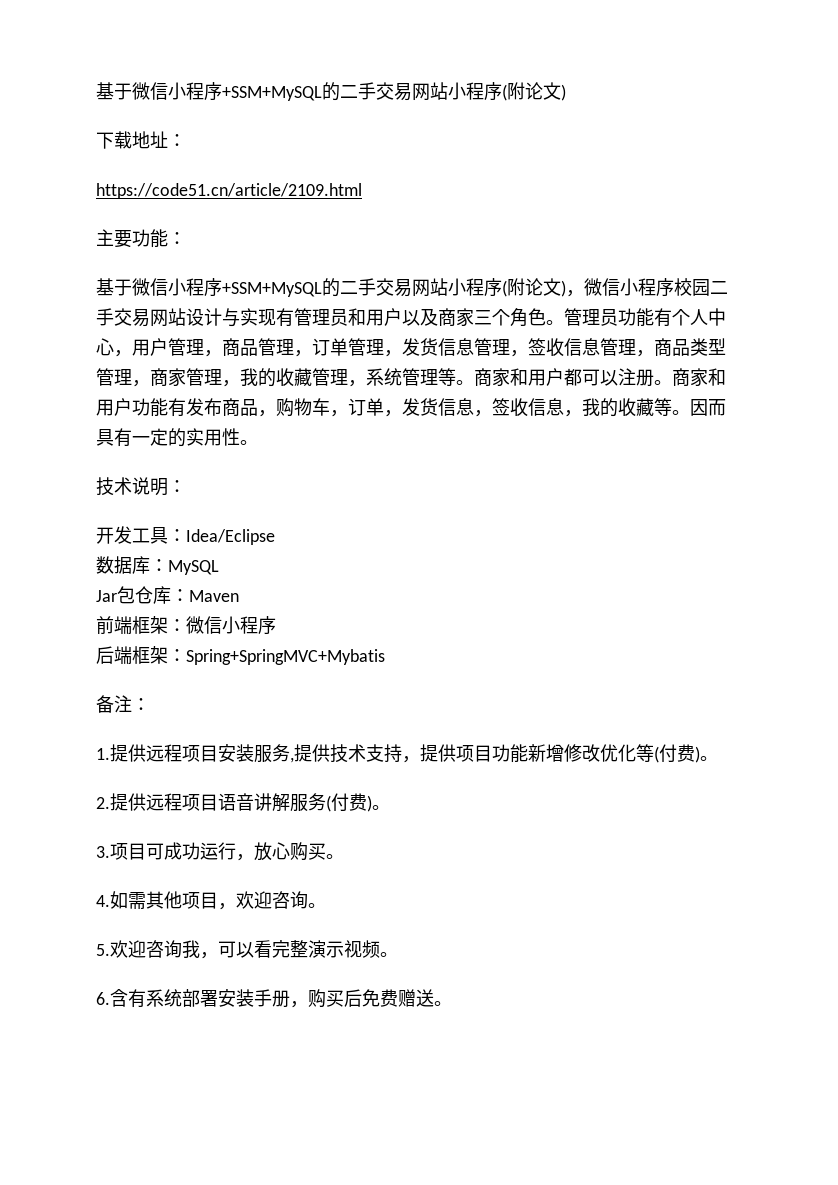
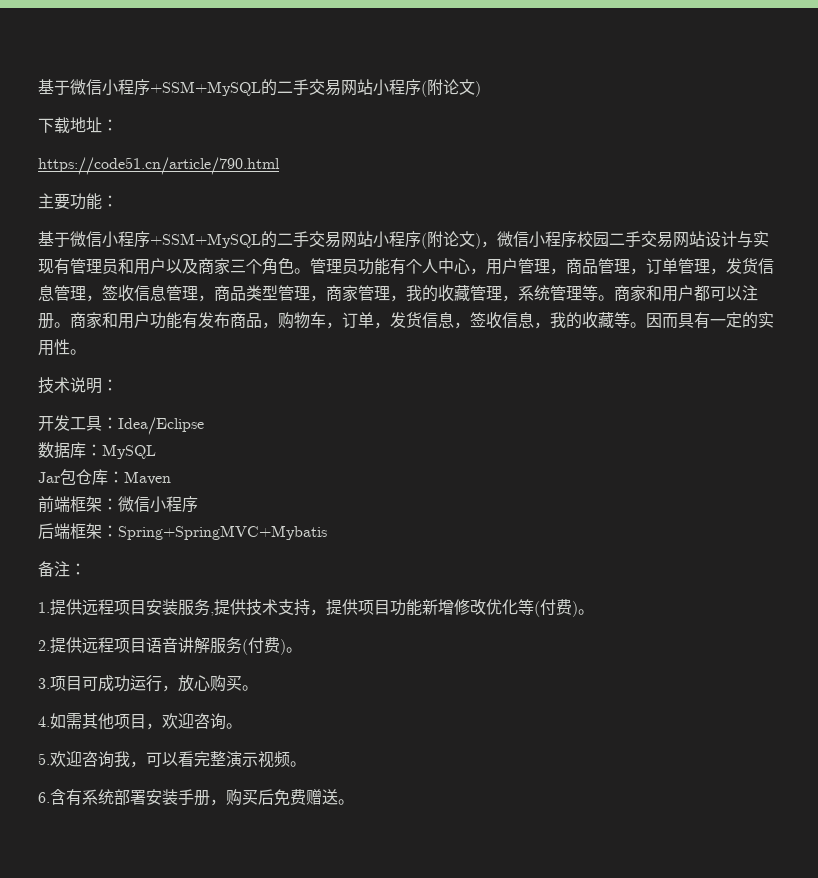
[96,183,362,199] https://code51.cn/article/2109.html -> [38,157,280,175] https://code51.cn/article/790.html

